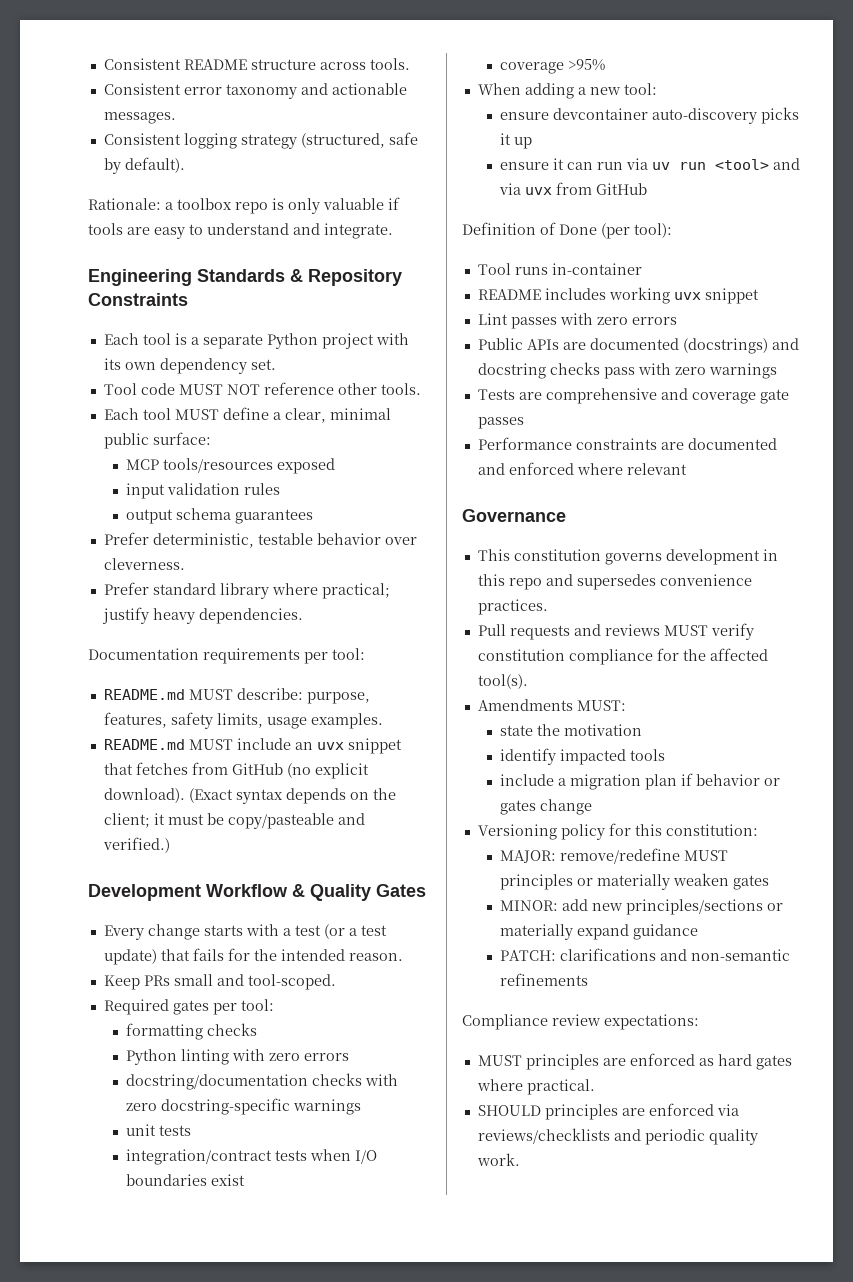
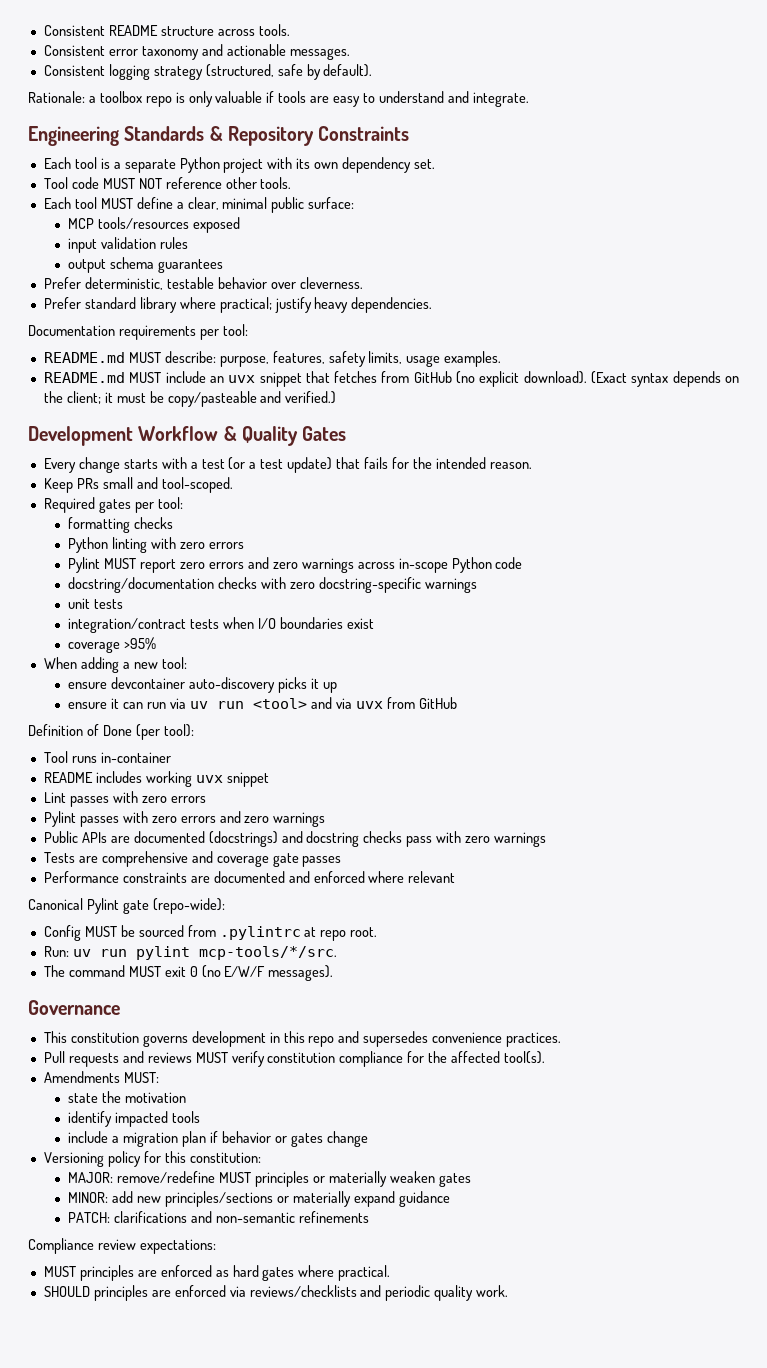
(350, 1057) none -> [68,557,523,573] // Pylint MUST report zero errors and zero warnings across in-scope Python code
(677, 321) none -> [43,811,326,827] // Pylint passes with zero errors and zero warnings
(687, 469) none -> [28,898,225,914] [43,925,378,941] [43,946,337,960] [43,965,334,981] // Canonical Pylint gate (repo-wide): // Config MUST be sourced from .pylintrc at repo root. // Run: uv run pylint mcp-tools/*/src. // The command MUST exit 0 (no E/W/F messages).

